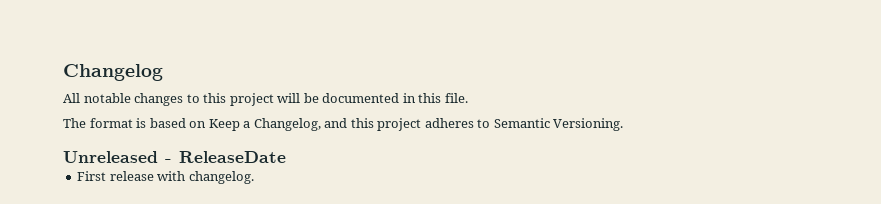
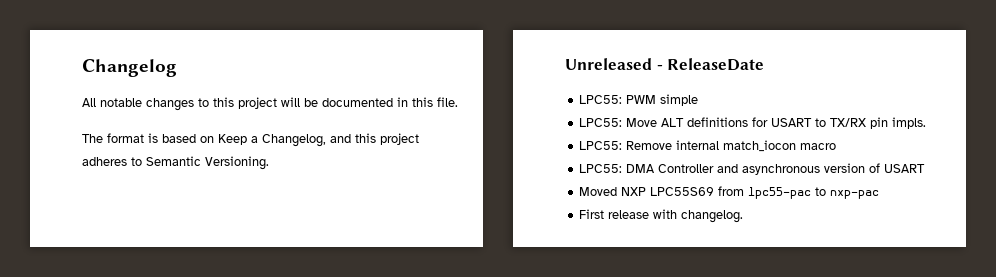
(286, 157) none -> [579,94,699,106] [579,117,927,129] [579,140,837,152] [579,163,926,175] [579,186,880,199] // LPC55: PWM simple // LPC55: Move ALT definitions for USART to TX/RX pin impls. // LPC55: Remove internal match_iocon macro // LPC55: DMA Controller and asynchronous version of USART // Moved NXP LPC55S69 from lpc55-pac to nxp-pac

